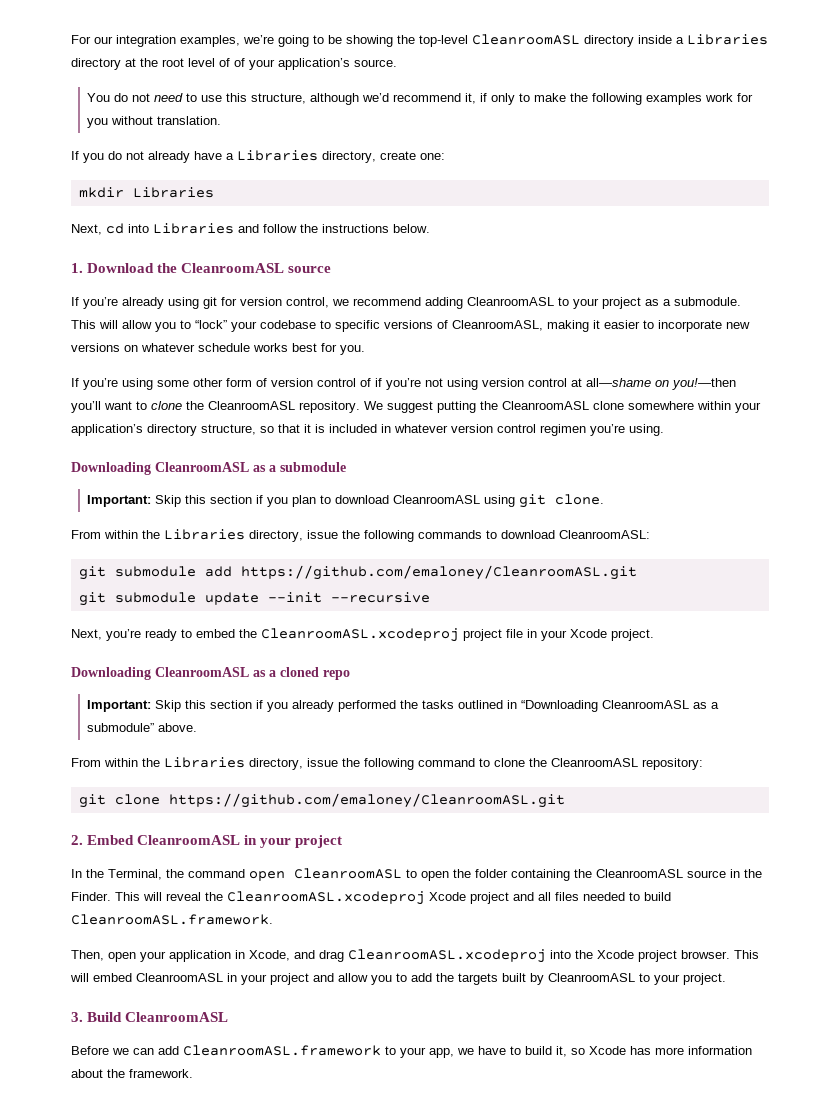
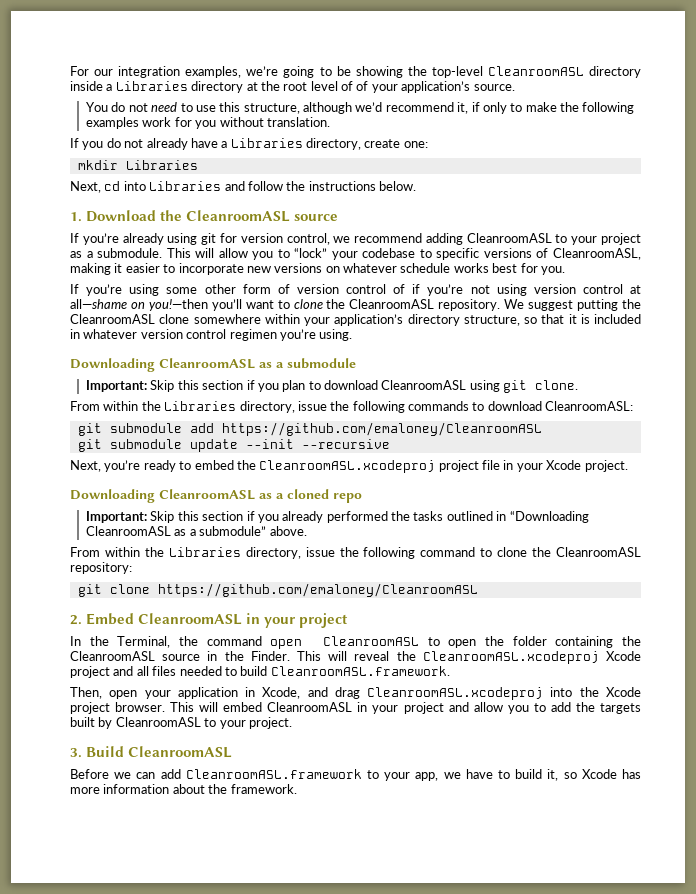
[240,565,637,580] https://github.com/emaloney/CleanroomASL.git -> [221,422,542,436] https://github.com/emaloney/CleanroomASL
[168,793,565,808] https://github.com/emaloney/CleanroomASL.git -> [157,583,478,597] https://github.com/emaloney/CleanroomASL

